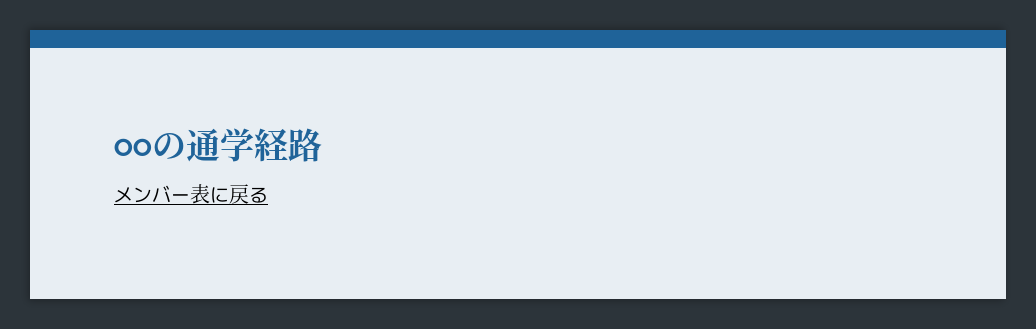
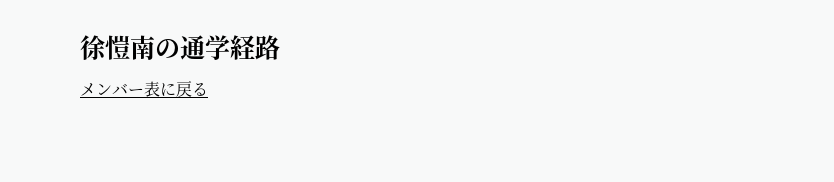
[114,138,152,158] ○○ -> [80,35,155,60] 徐愷南

